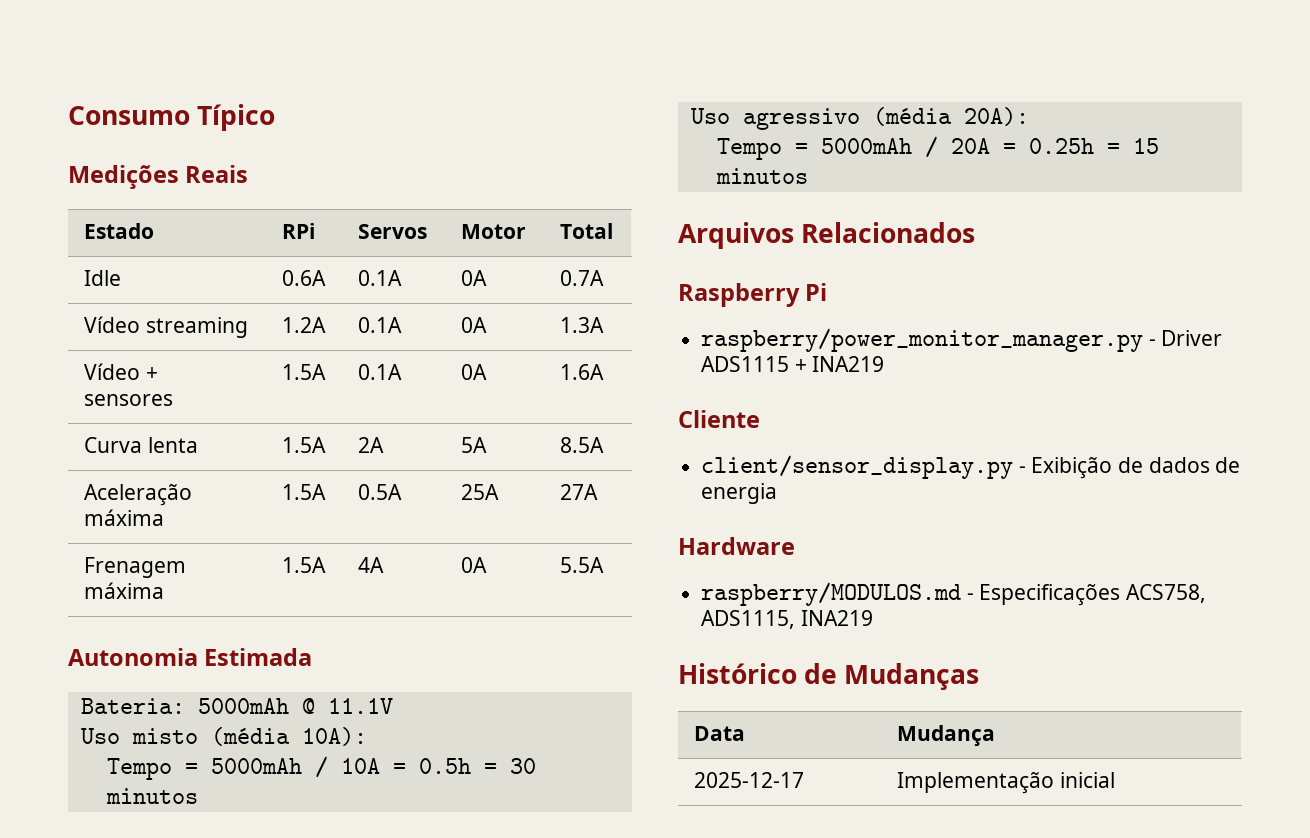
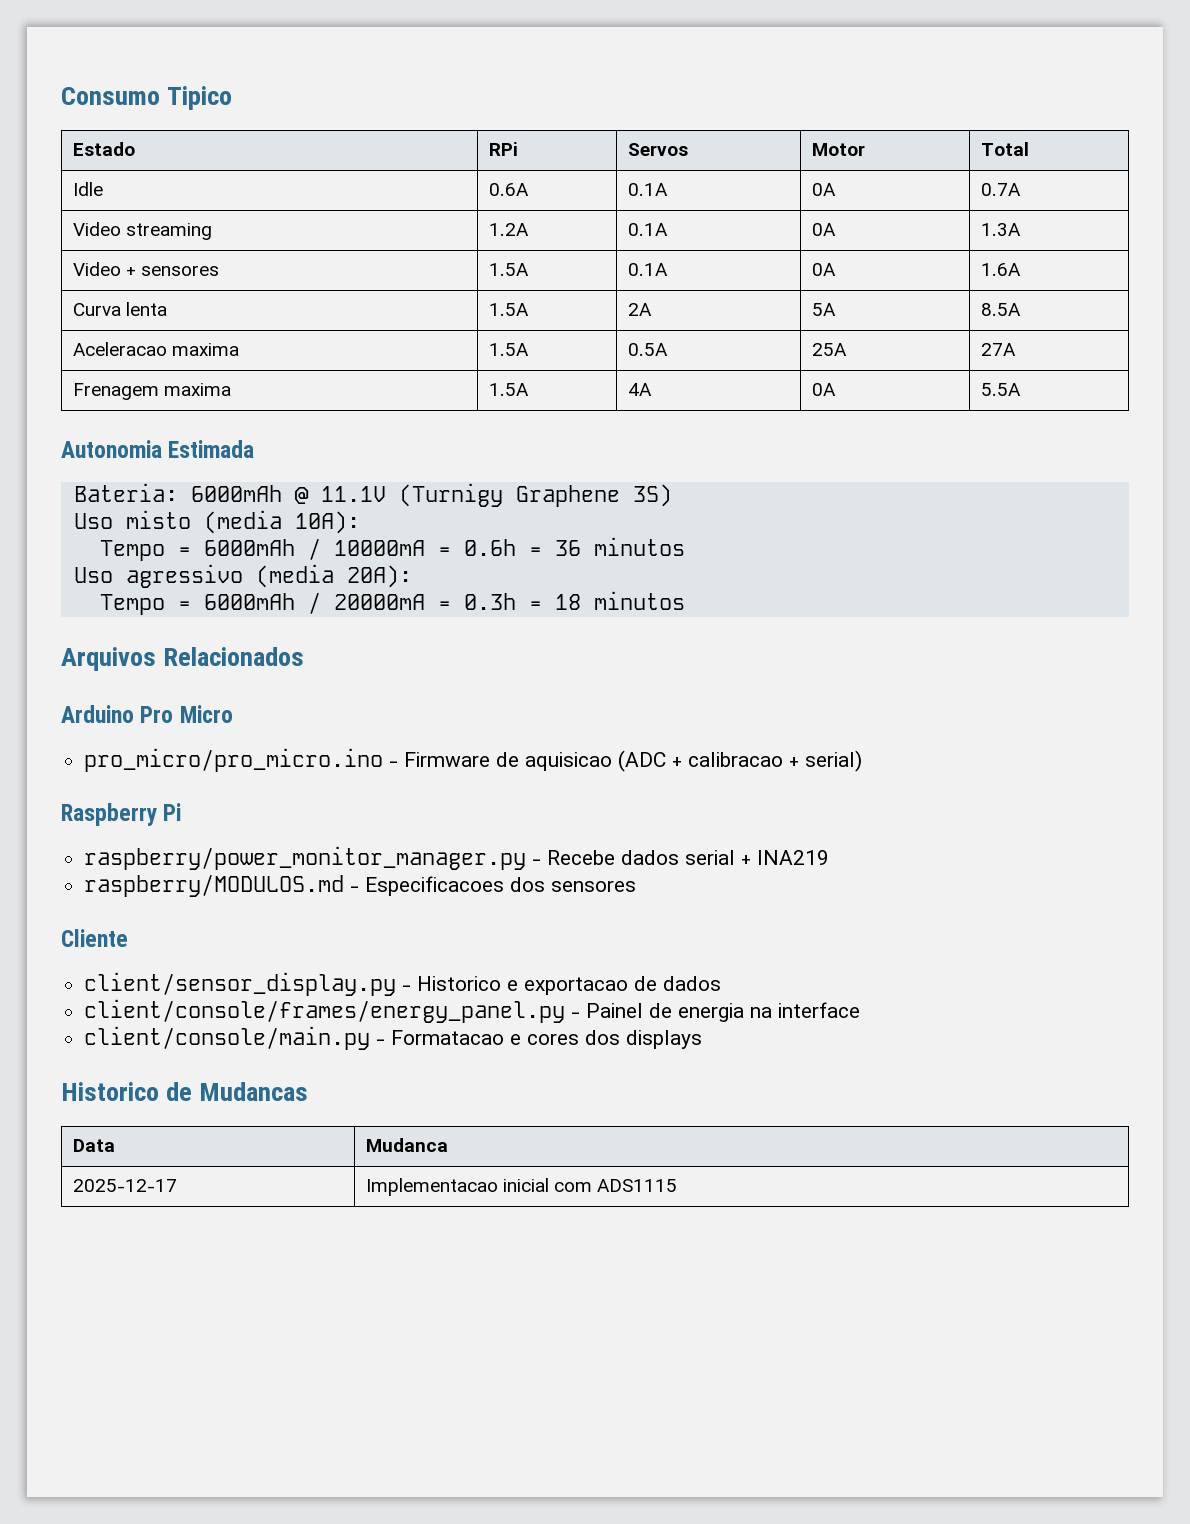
[197,104,276,131] [68,165,249,189] Típico // Medições Reais -> [167,86,233,110] Tipico
[84,316,141,333] Vídeo -> [73,222,122,236] Video
[84,363,141,380] Vídeo -> [73,262,122,276] Video
[84,484,193,506] [84,509,165,526] Aceleração máxima -> [73,342,240,356] Aceleracao maxima
[84,582,165,599] máxima -> [164,383,232,396] maxima
[197,698,289,714] 5000mAh -> [190,485,282,502] 6000mAh
(393, 706) none -> [398,483,672,507] (Turnigy Graphene 3S)
[210,727,290,746] (média -> [203,510,282,534] (media
[210,756,536,778] 5000mAh / 10A = 0.5h = 30 -> [203,538,581,560] 6000mAh / 10000mA = 0.6h = 36
[872,107,952,126] (média -> [255,564,334,588] (media
[820,136,1159,158] [715,168,808,184] [678,222,976,249] 5000mAh / 20A = 0.25h = 15 minutos // Arquivos Relacionados -> [203,591,685,614] [61,647,305,671] [61,705,233,723] [84,748,863,772] 6000mAh / 20000mA = 0.3h = 18 minutos // Arquivos Relacionados // Arduino Pro Micro // pro_micro/pro_micro.ino - Firmware de aquisicao (ADC + calibracao + serial)
[1161,330,1223,346] [701,356,790,372] Driver ADS1115 -> [547,850,736,865] Recebe dados serial
(885, 364) none -> [84,874,637,897] // raspberry/MODULOS.md - Especificacoes dos sensores
[1031,457,1113,479] Exibição -> [417,976,629,995] Historico e exportacao
(1210, 465) none -> [84,999,644,1023] // client/console/frames/energy_panel.py - Painel
[678,537,795,555] [701,582,1207,606] [701,610,873,629] [678,663,980,690] // Hardware // raspberry/MODULOS.md - Especificações ACS758, ADS1115, INA219 // Histórico de Mudanças -> [750,1002,861,1018] [84,1026,703,1050] [61,1082,309,1101] na interface // client/console/main.py - Formatacao e cores dos displays // Historico de Mudancas
[897,725,996,746] Mudança -> [366,1138,449,1152] Mudanca
[897,772,1116,794] Implementação inicial -> [366,1178,678,1196] Implementacao inicial com ADS1115

